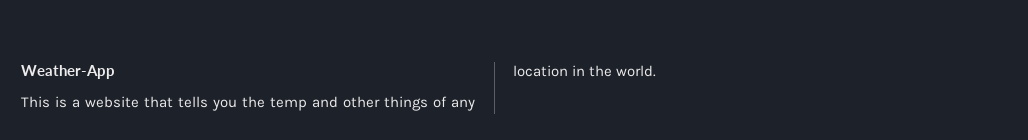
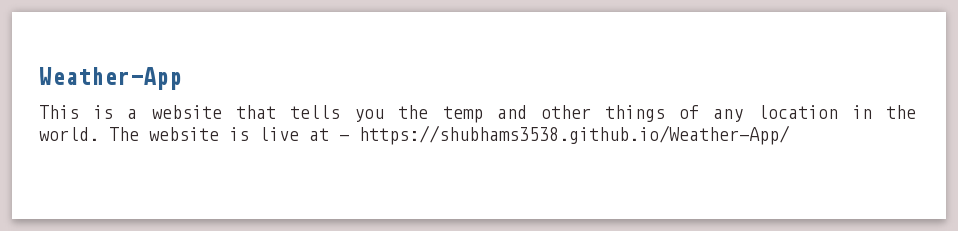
(657, 71) none -> [109,125,790,145] The website is live at - https://shubhams3538.github.io/Weather-App/

